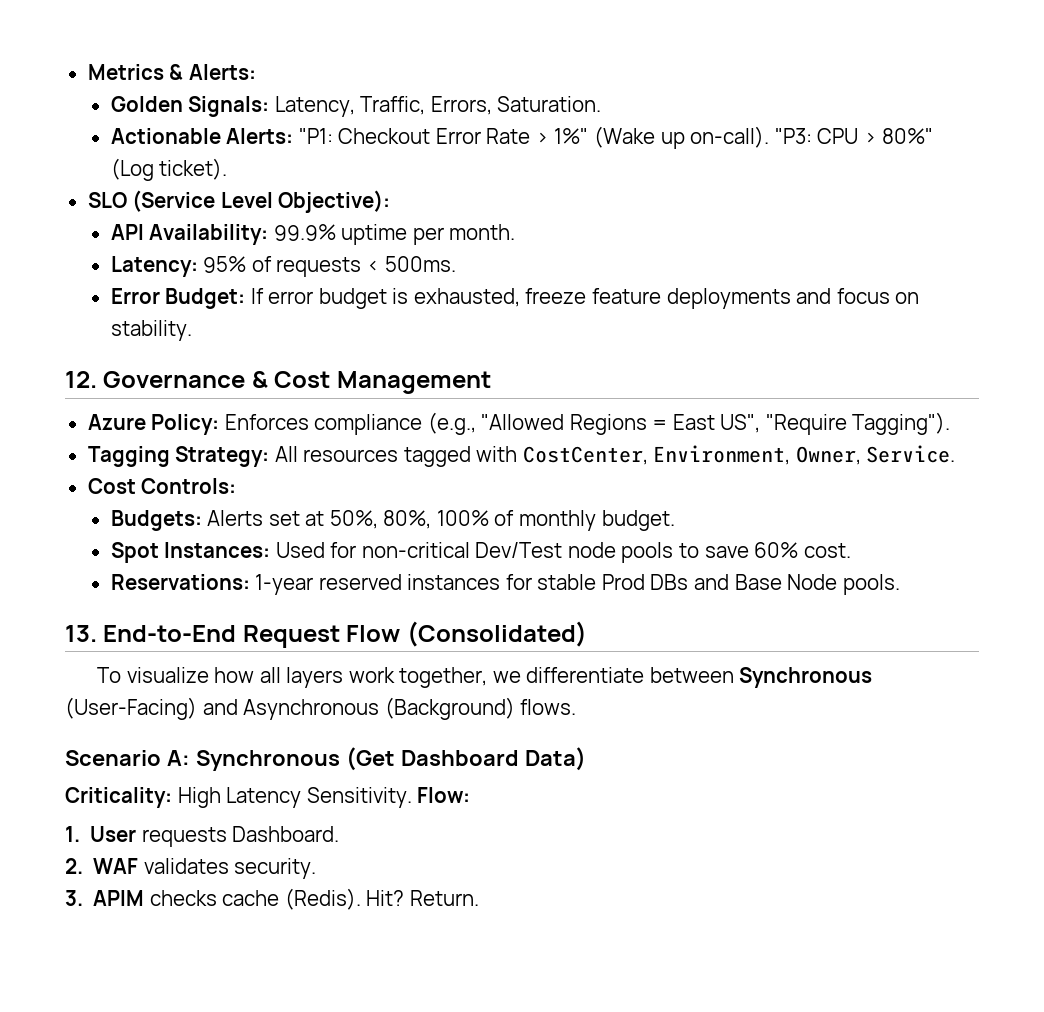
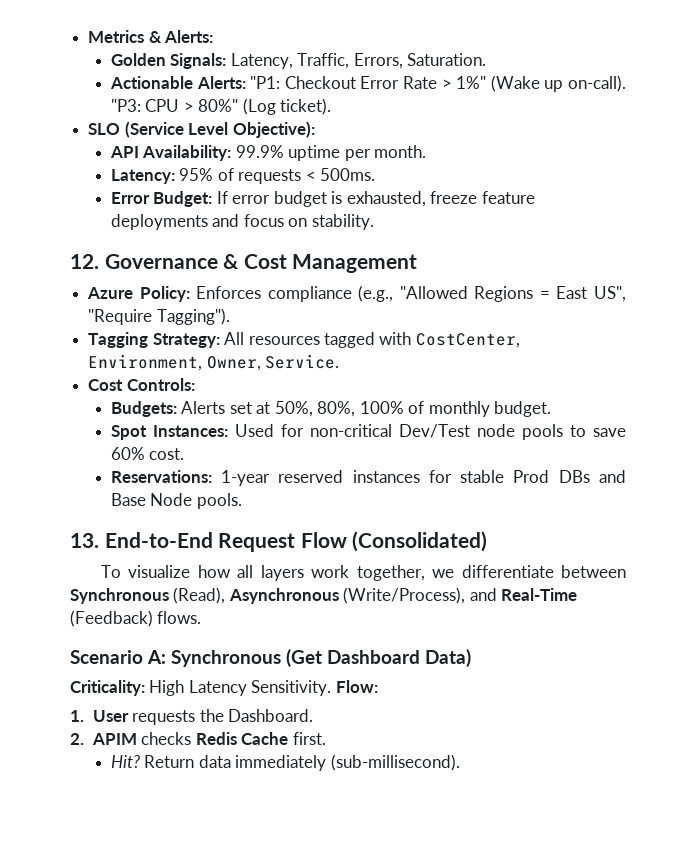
[65,697,515,720] (User-Facing) and Asynchronous (Background) -> [173,587,578,604] [70,610,153,627] (Read), Asynchronous (Write/Process), and Real-Time (Feedback)
(227, 837) none -> [199,709,224,722] the
[93,858,317,879] [65,888,479,910] WAF validates security. // 3. APIM checks cache (Redis). Hit? Return. -> [91,732,326,745] [110,754,460,771] APIM checks Redis Cache first. // Hit? Return data immediately (sub-millisecond).

